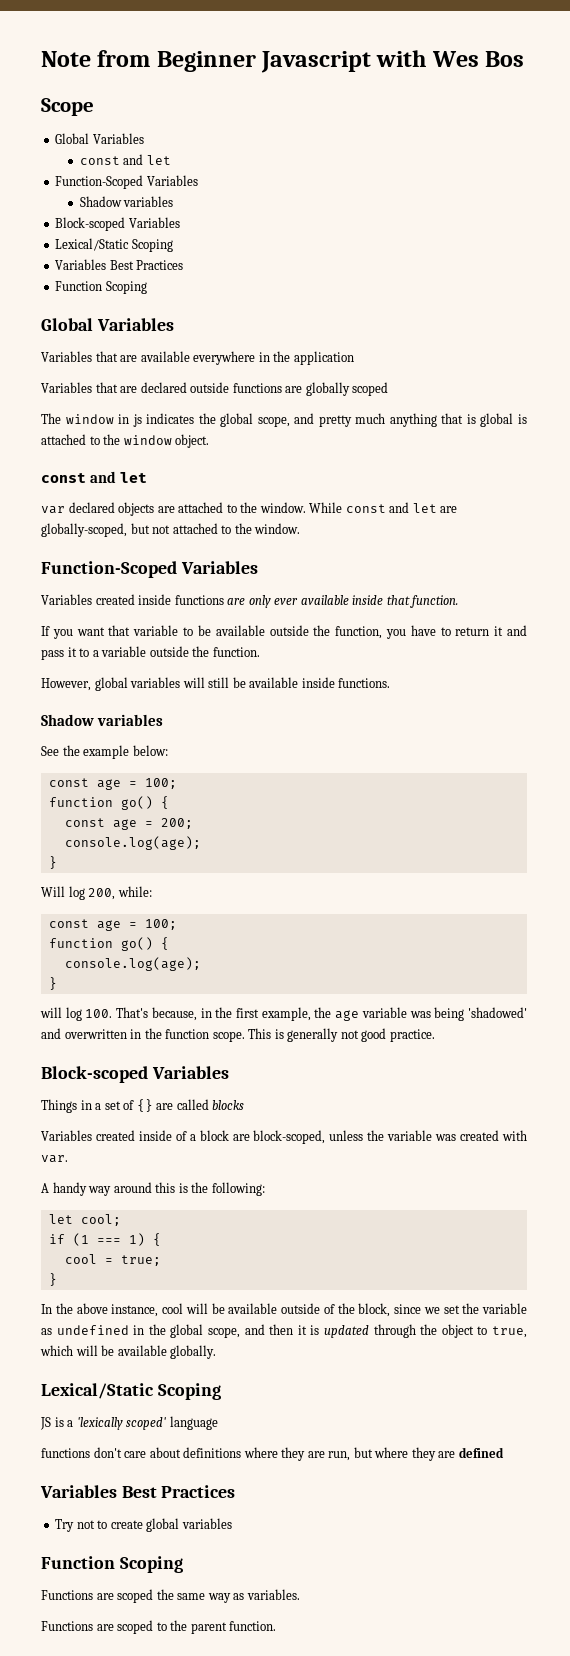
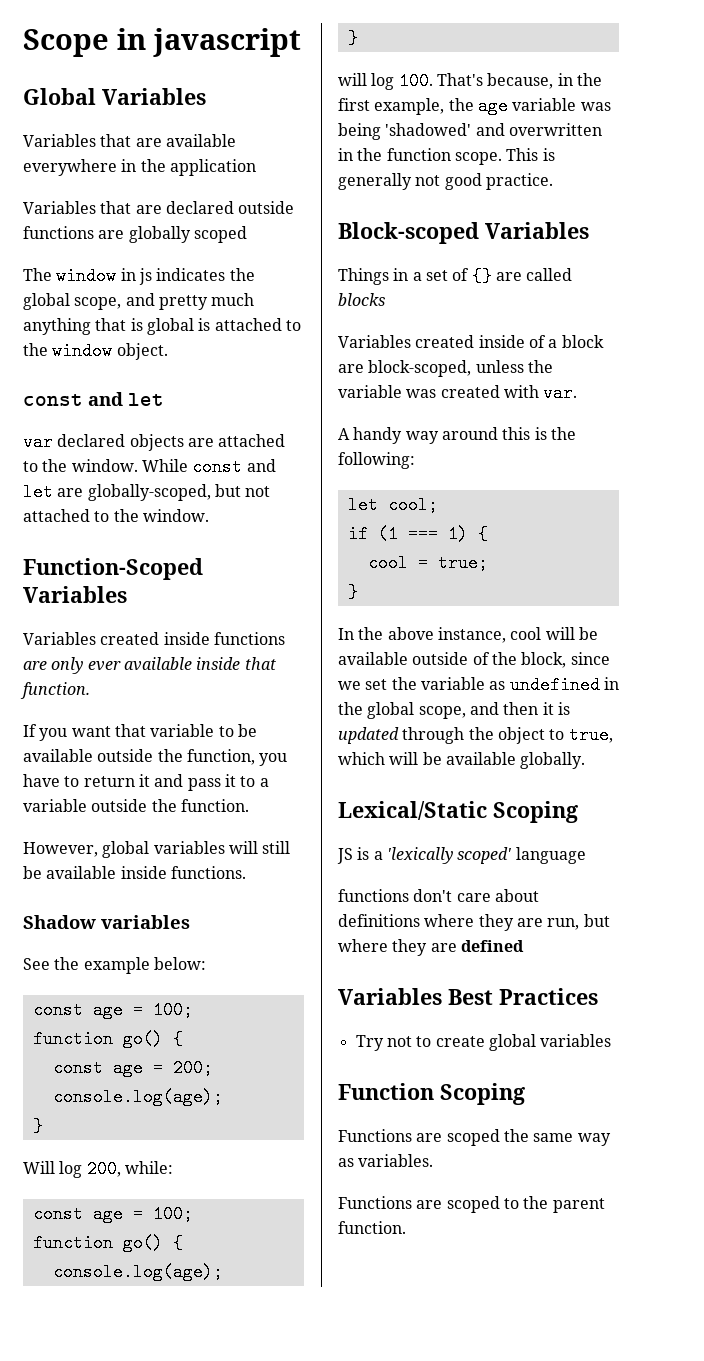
[41,50,525,73] [41,98,94,116] [55,133,144,144] [79,154,171,165] [55,175,198,189] [79,196,174,207] [55,217,180,231] [55,238,173,252] [55,259,184,270] [55,281,147,294] Note from Beginner Javascript with Wes Bos // Scope // Global Variables // const and let // Function-Scoped Variables // Shadow variables // Block-scoped Variables // Lexical/Static Scoping // Variables Best Practices // Function Scoping -> [23,28,301,57] Scope in javascript

